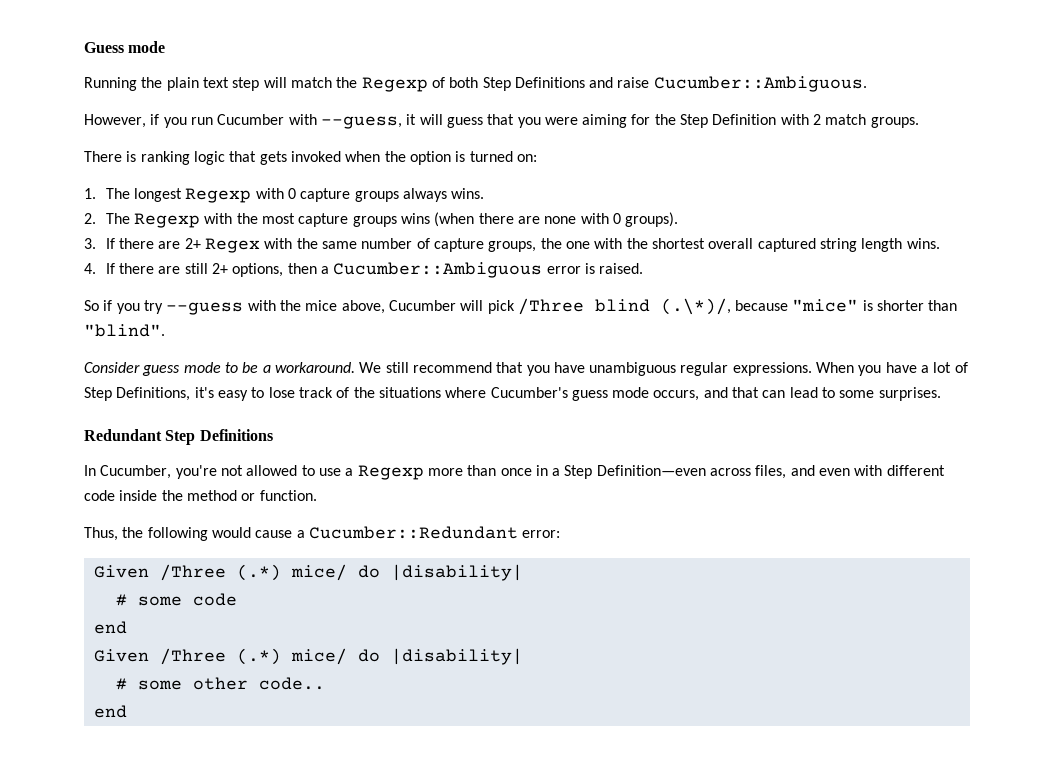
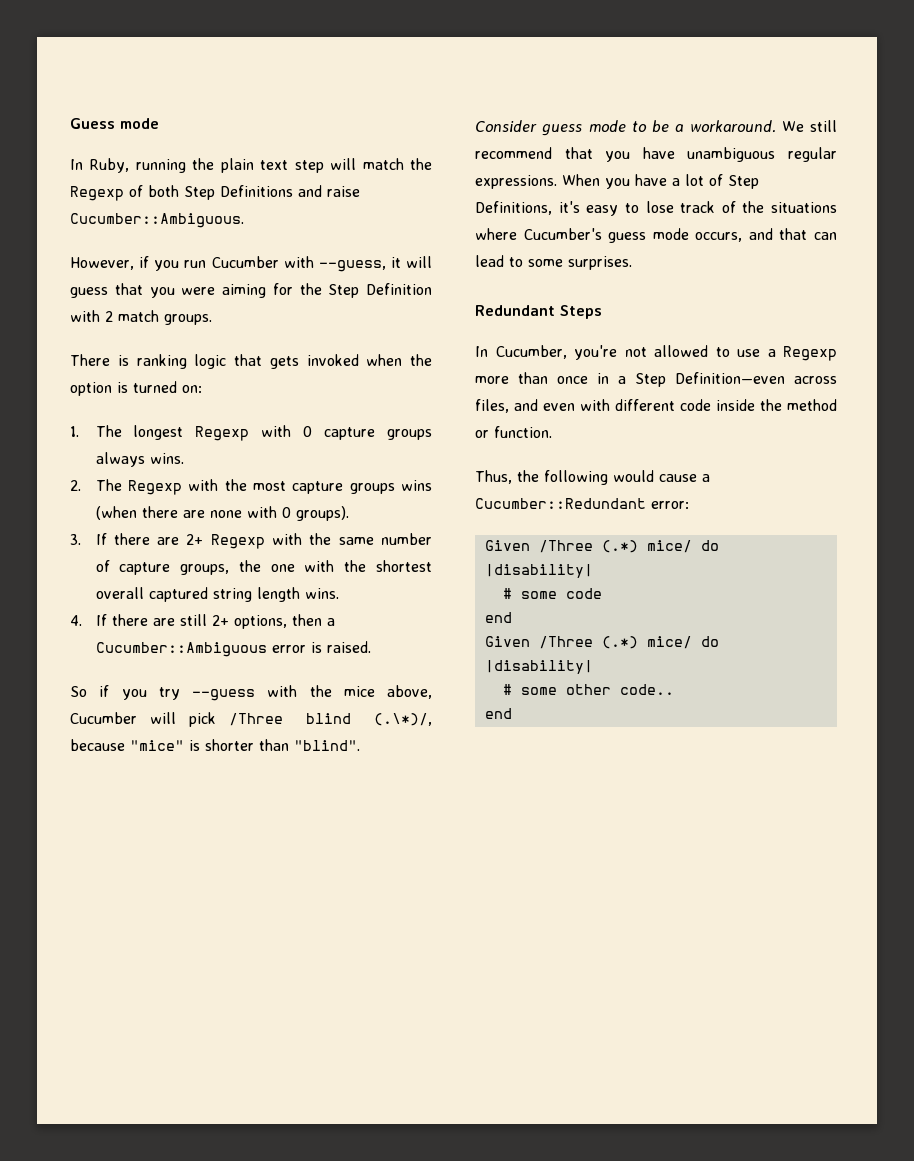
[84,77,137,91] Running -> [70,158,186,173] In Ruby, running
[205,238,261,253] Regex -> [210,534,265,549] Regexp
[165,429,273,445] Step Definitions -> [560,305,602,319] Steps

